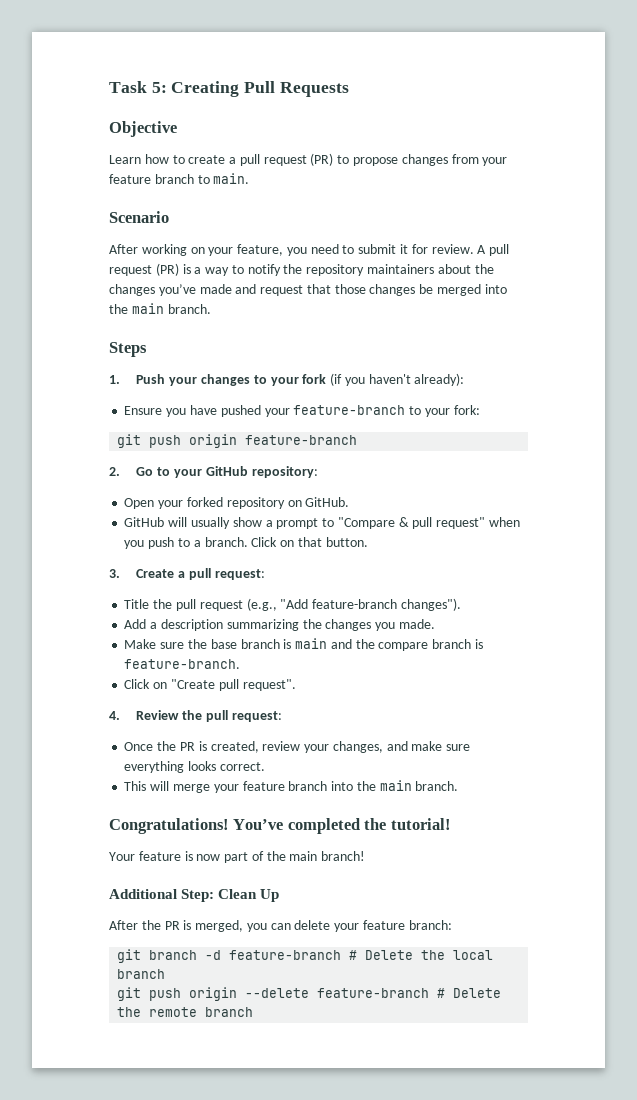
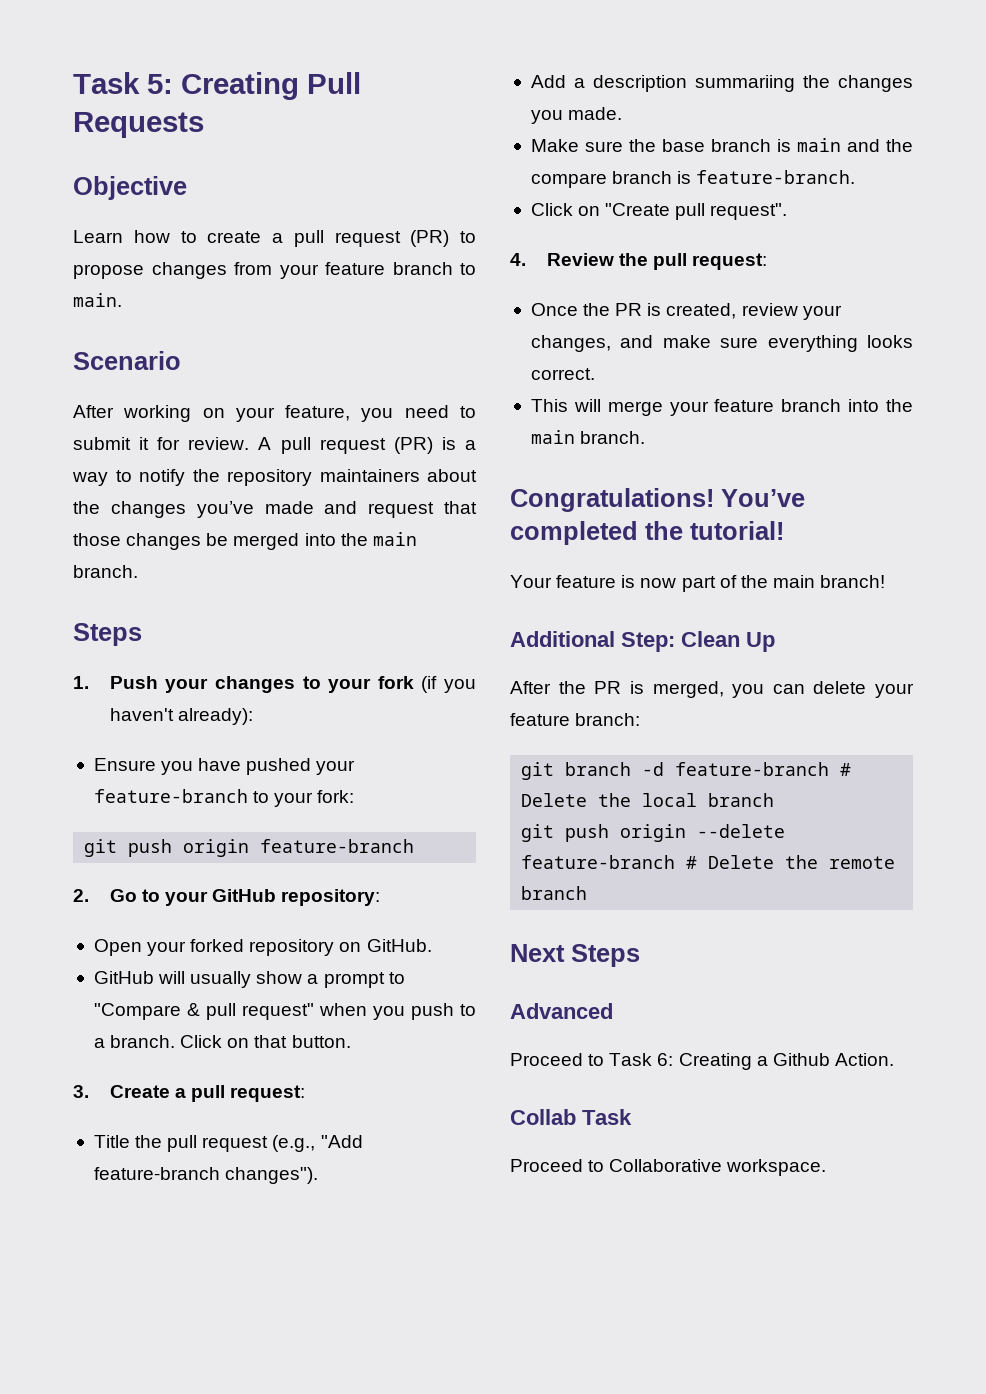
[226,619,299,631] summarizing -> [694,75,795,92] summariing
(254, 1012) none -> [510,944,640,967] [510,1003,613,1019] [510,1053,894,1070] [510,1109,632,1125] [510,1159,827,1176] // Next Steps // Advanced // Proceed to Task 6: Creating a Github Action. // Collab Task // Proceed to Collaborative workspace.

